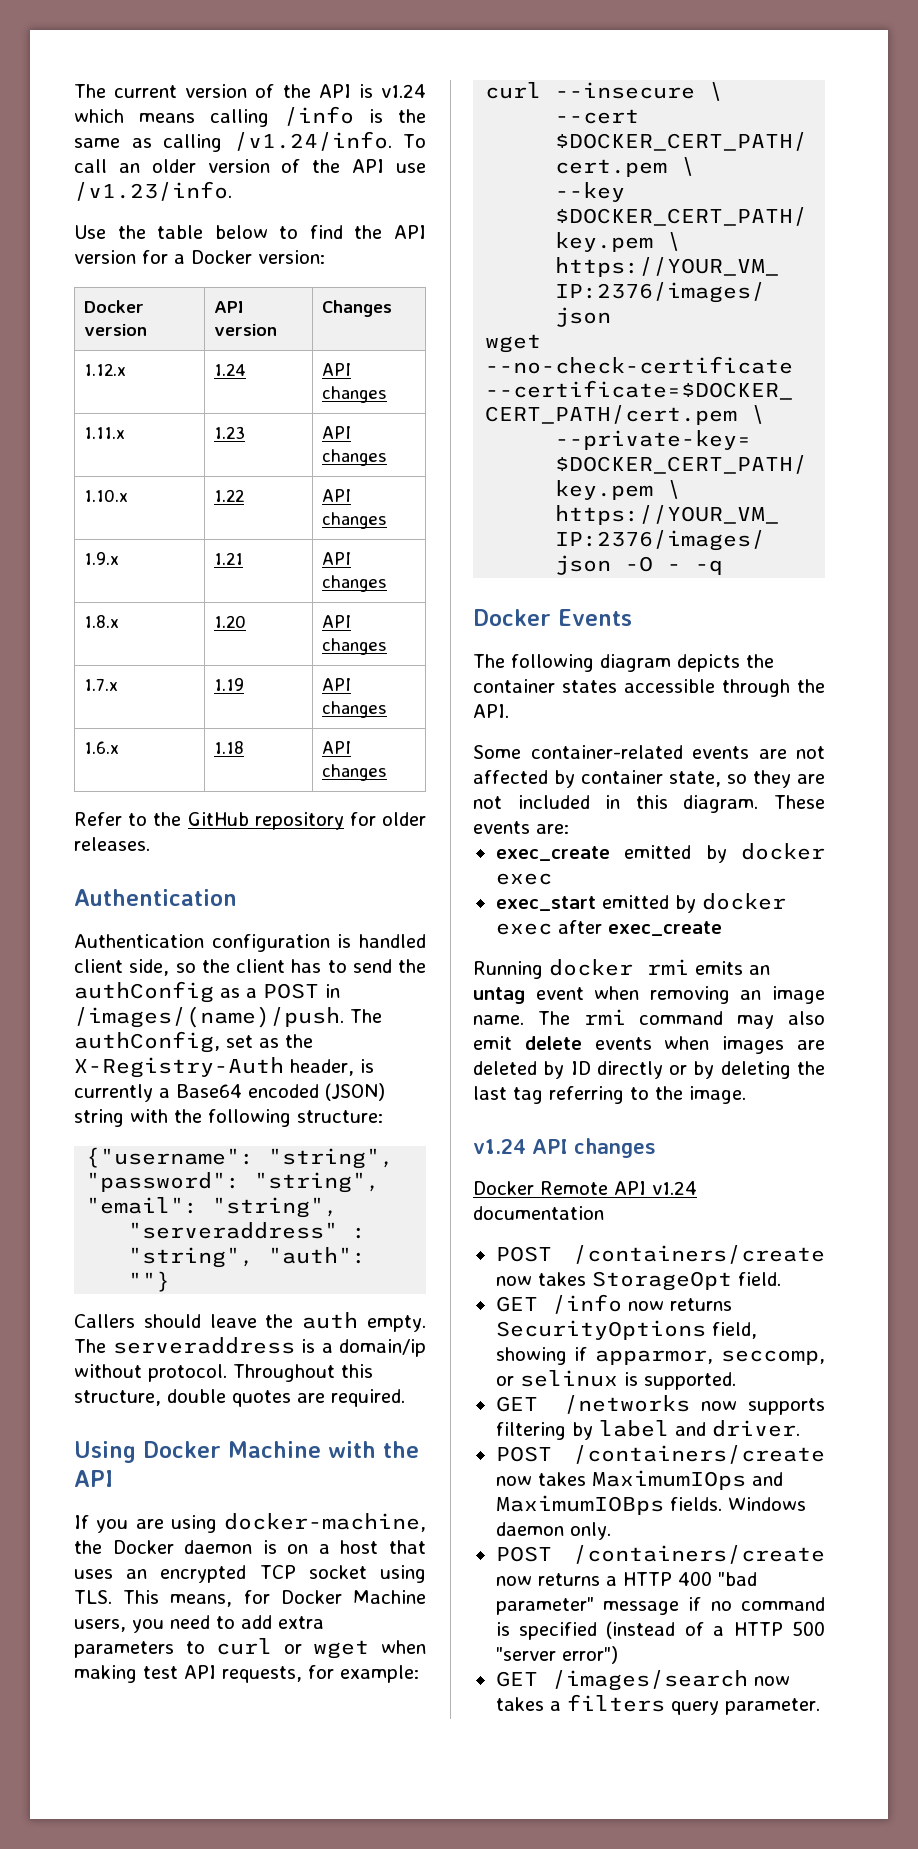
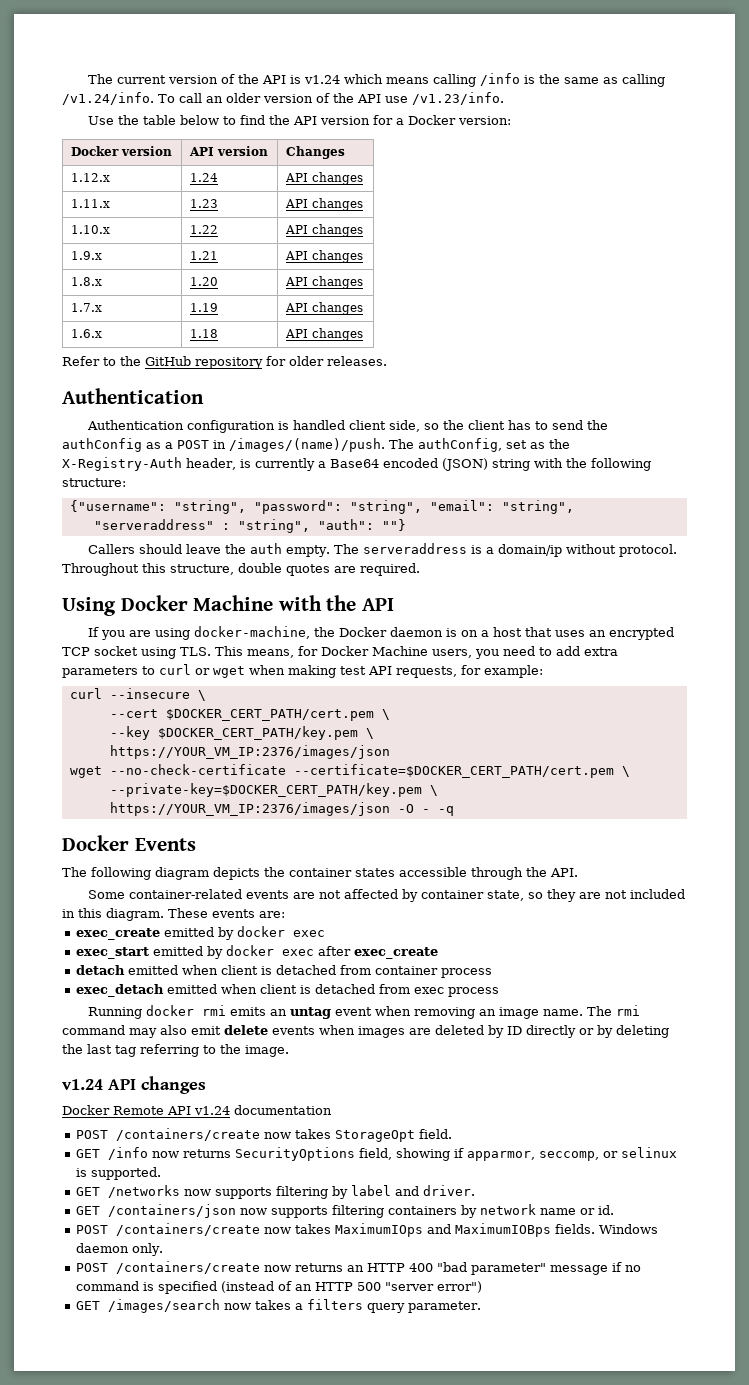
(722, 928) none -> [76,965,493,978] [76,984,500,997] // detach emitted when client is detached from container process // exec_detach emitted when client is detached from exec process
(800, 1428) none -> [76,1204,615,1218] // GET /containers/json now supports filtering containers by network name or id.
[605,1576,617,1586] a -> [347,1265,365,1272] an
[713,1626,725,1636] a -> [295,1284,313,1291] an

